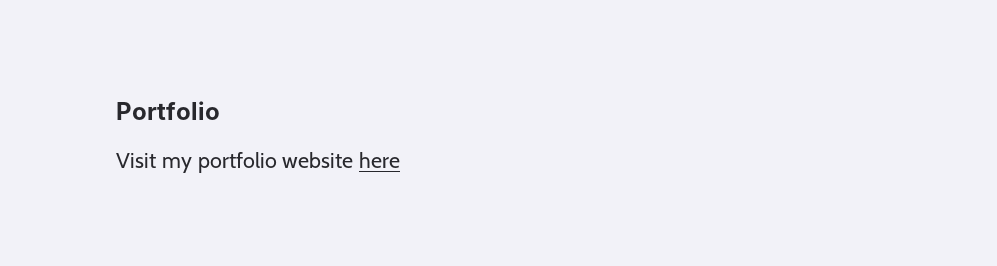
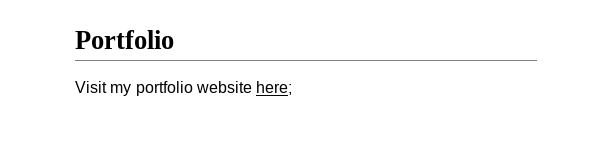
[359,152,401,168] here -> [256,81,293,95] here;

